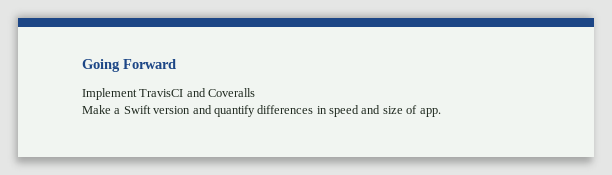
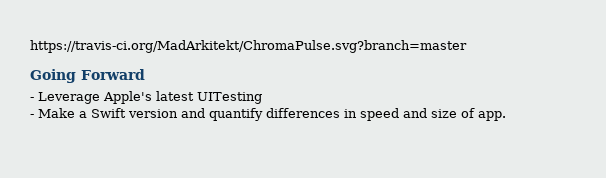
(82, 65) none -> [30,40,467,53] https://travis-ci.org/MadArkitekt/ChromaPulse.svg?branch=master //
[82,88,256,100] Implement TravisCI and Coveralls // -> [30,91,262,104] [30,114,34,118] - Leverage Apple's latest UITesting // -

